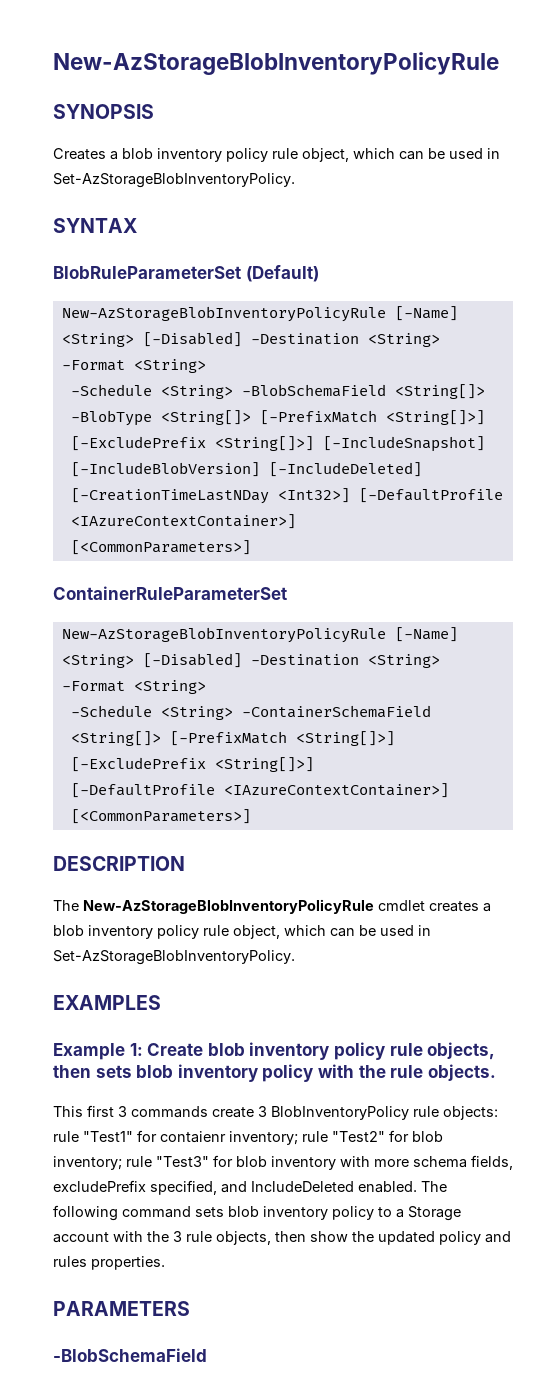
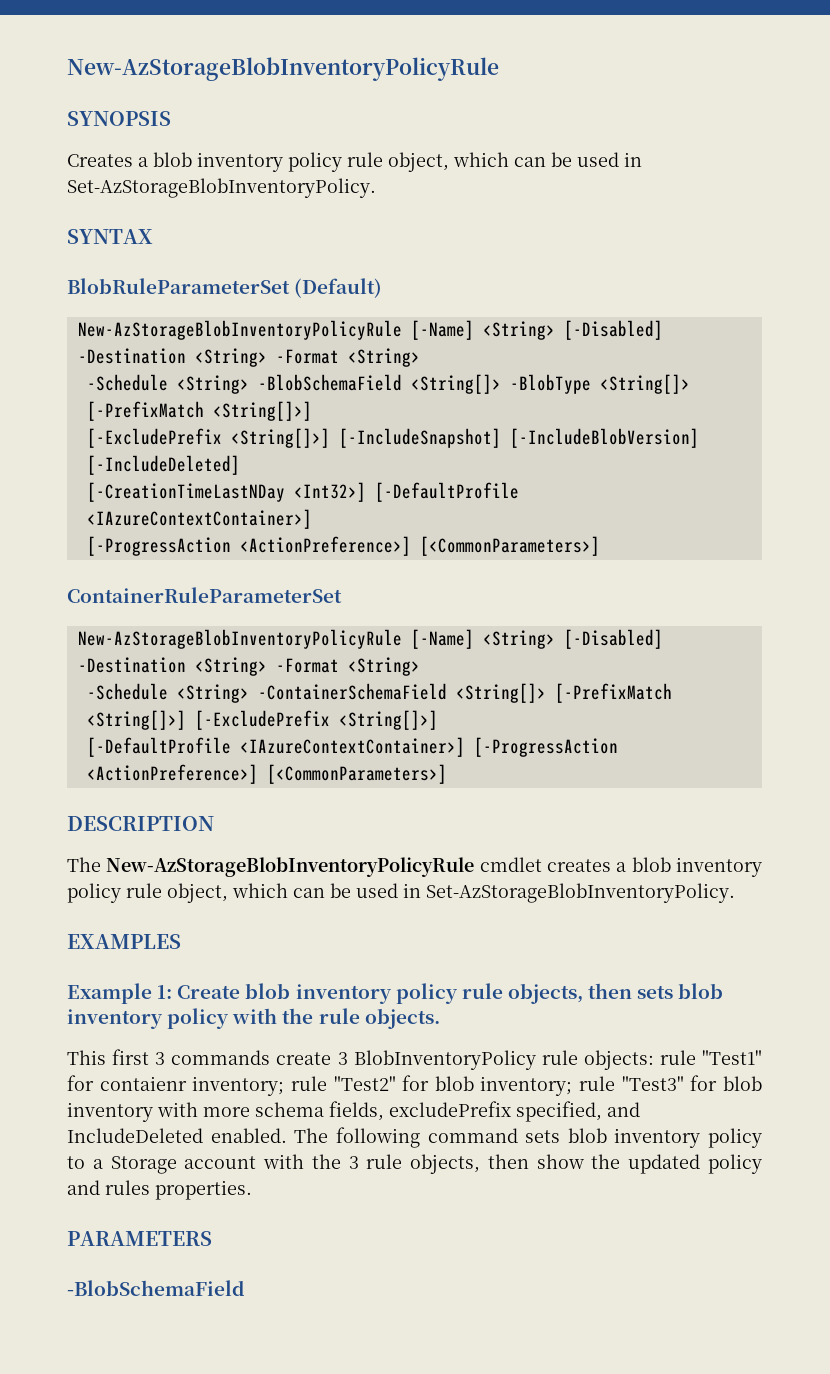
(296, 521) none -> [86,536,411,556] [-ProgressAction <ActionPreference>]
(449, 790) none -> [473,737,618,757] [86,764,258,784] [-ProgressAction <ActionPreference>]

